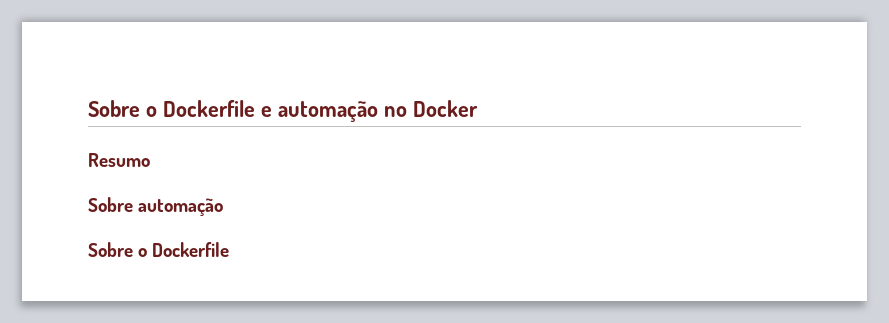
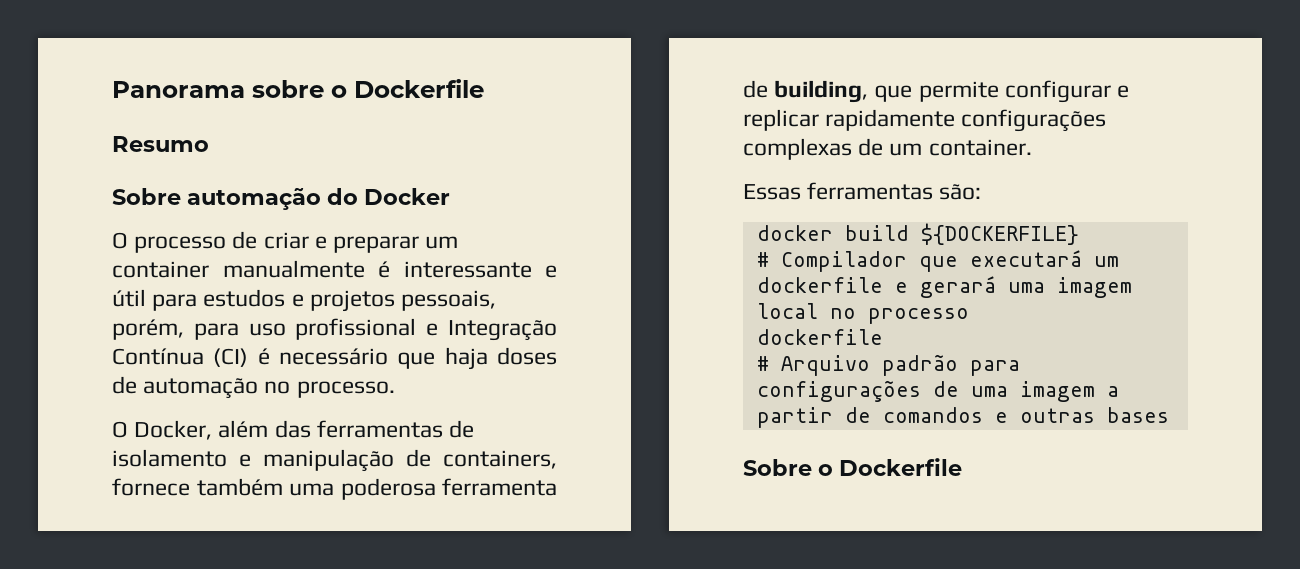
[88,100,478,122] Sobre o Dockerfile e automação no Docker -> [112,79,484,98] Panorama sobre o Dockerfile
(224, 207) none -> [327,188,451,205] [112,231,459,253] [112,260,557,278] [112,289,497,312] [112,318,557,341] [112,347,557,370] [112,376,395,399] [112,420,475,440] [112,449,557,472] [112,478,557,500] [743,80,1130,103] [743,109,1107,132] [743,138,1032,160] [743,182,982,200] [756,223,1079,245] [756,250,1119,272] [756,276,1132,298] [756,303,969,324] [756,329,883,345] [756,354,1020,376] [756,380,1119,402] [756,407,1169,428] do Docker // O processo de criar e preparar um container manualmente é interessante e útil para estudos e projetos pessoais, porém, para uso profissional e Integração Contínua (CI) é necessário que haja doses de automação no processo. // O Docker, além das ferramentas de isolamento e manipulação de containers, fornece também uma poderosa ferramenta de building, que permite configurar e replicar rapidamente configurações complexas de um container. // Essas ferramentas são: // docker build ${DOCKERFILE} // # Compilador que executará um dockerfile e gerará uma imagem local no processo // dockerfile // # Arquivo padrão para configurações de uma imagem a partir de comandos e outras bases

